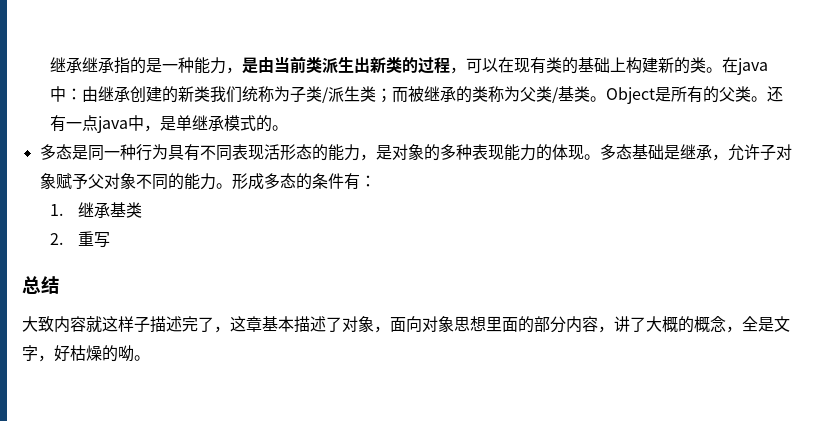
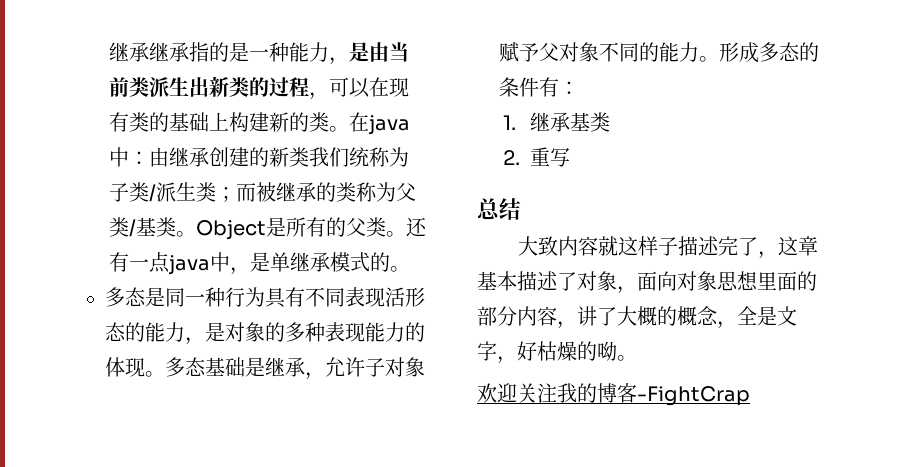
(150, 358) none -> [477,383,750,406] // 欢迎关注我的博客-FightCrap

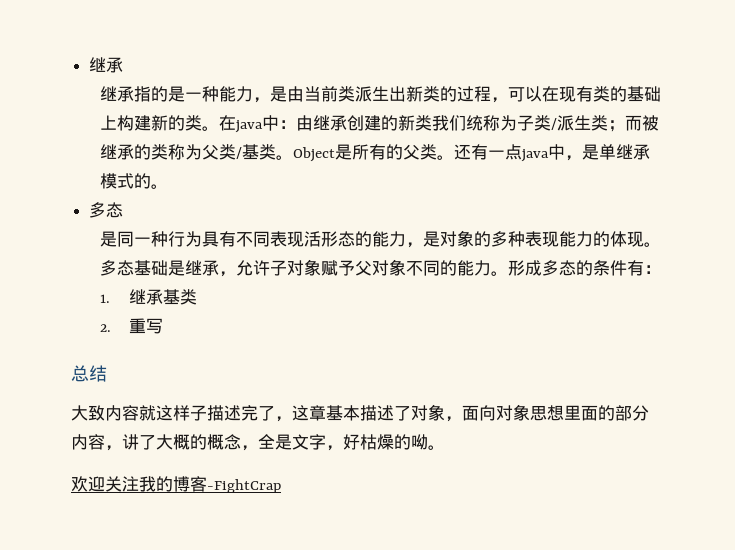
[109,42,150,62] 继承 -> [89,57,124,73] 继承 //
(146, 296) none -> (124, 210) //

